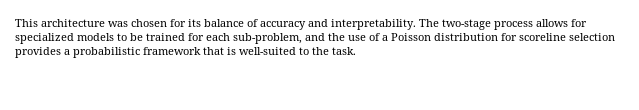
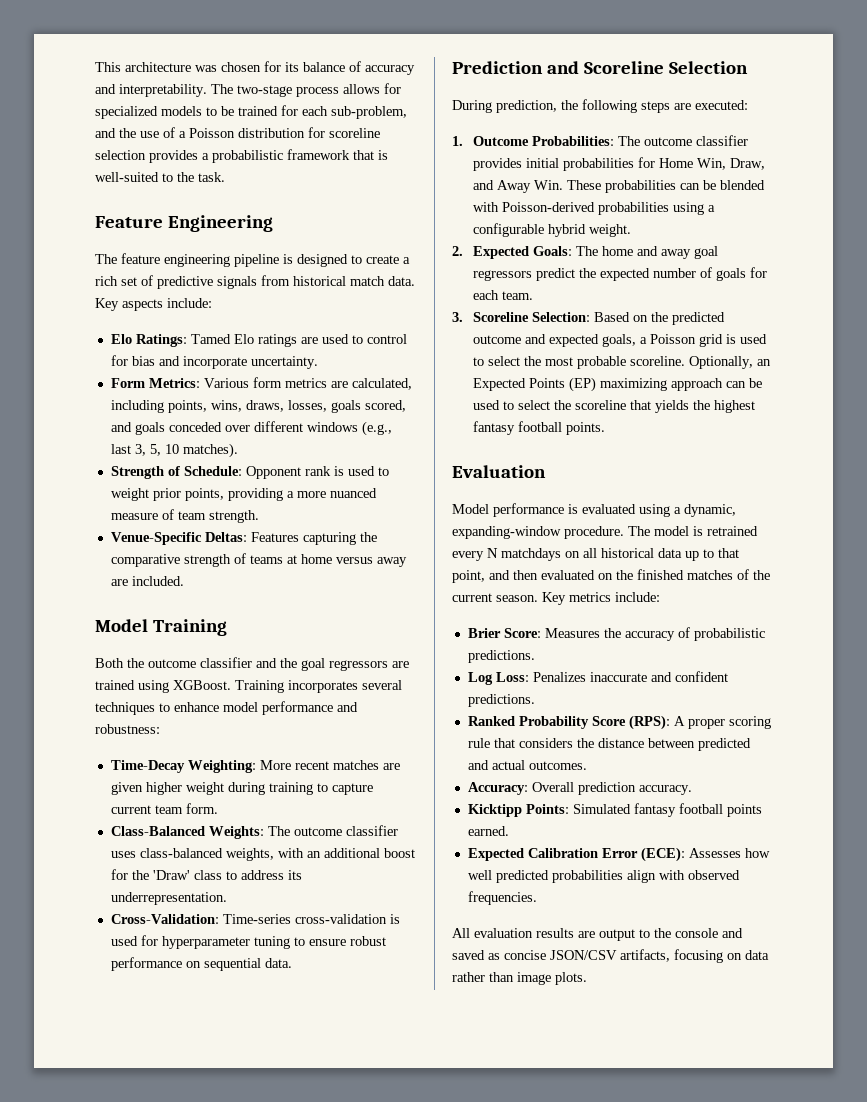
(356, 51) none -> [95,215,273,232] [95,253,410,267] [95,275,415,289] [95,298,212,311] [110,334,407,347] [110,355,318,369] [110,377,412,390] [110,400,406,413] [110,421,392,436] [110,443,238,458] [110,466,389,479] [110,488,377,501] [110,509,259,523] [110,532,377,545] [110,553,407,567] [110,576,184,586] [95,619,227,636] [95,657,409,671] [95,680,402,693] [95,701,358,715] [95,724,160,734] [110,760,400,773] [110,782,373,795] [110,803,218,814] [110,825,398,839] [110,848,415,861] [110,869,302,880] [110,892,227,905] [110,914,400,924] [110,935,386,949] [110,957,292,971] [452,61,748,74] [452,99,748,113] [452,135,748,146] [472,157,765,171] [472,180,765,193] [472,202,715,215] [472,223,631,237] [452,246,718,259] [472,267,767,281] [472,290,533,300] [452,312,725,325] [472,334,767,347] [472,356,771,369] [472,377,762,392] [472,400,755,413] [472,421,605,435] [452,465,546,478] [452,503,736,517] [452,526,758,539] [452,548,739,561] [452,569,770,583] [452,592,660,605] [467,627,765,641] [467,650,535,663] [467,671,728,685] [467,694,535,707] [467,715,771,730] [467,738,751,751] [467,760,587,770] [467,782,692,795] [467,803,762,817] [467,826,509,836] [467,847,770,862] [467,870,740,883] [467,891,537,905] [452,928,743,941] [452,949,769,963] [452,972,587,985] // Feature Engineering // The feature engineering pipeline is designed to create a rich set of predictive signals from historical match data. Key aspects include: // Elo Ratings: Tamed Elo ratings are used to control for bias and incorporate uncertainty. // Form Metrics: Various form metrics are calculated, including points, wins, draws, losses, goals scored, and goals conceded over different windows (e.g., last 3, 5, 10 matches). // Strength of Schedule: Opponent rank is used to weight prior points, providing a more nuanced measure of team strength. // Venue-Specific Deltas: Features capturing the comparative strength of teams at home versus away are included. // Model Training // Both the outcome classifier and the goal regressors are trained using XGBoost. Training incorporates several techniques to enhance model performance and robustness: // Time-Decay Weighting: More recent matches are given higher weight during training to capture current team form. // Class-Balanced Weights: The outcome classifier uses class-balanced weights, with an additional boost for the 'Draw' class to address its underrepresentation. // Cross-Validation: Time-series cross-validation is used for hyperparameter tuning to ensure robust performance on sequential data. // Prediction and Scoreline Selection // During prediction, the following steps are executed: // 1. Outcome Probabilities: The outcome classifier provides initial probabilities for Home Win, Draw, and Away Win. These probabilities can be blended with Poisson-derived probabilities using a configurable hybrid weight. // 2. Expected Goals: The home and away goal regressors predict the expected number of goals for each team. // 3. Scoreline Selection: Based on the predicted outcome and expected goals, a Poisson grid is used to select the most probable scoreline. Optionally, an Expected Points (EP) maximizing approach can be used to select the scoreline that yields the highest fantasy football points. // Evaluation // Model performance is evaluated using a dynamic, expanding-window procedure. The model is retrained every N matchdays on all historical data up to that point, and then evaluated on the finished matches of the current season. Key metrics include: // Brier Score: Measures the accuracy of probabilistic predictions. // Log Loss: Penalizes inaccurate and confident predictions. // Ranked Probability Score (RPS): A proper scoring rule that considers the distance between predicted and actual outcomes. // Accuracy: Overall prediction accuracy. // Kicktipp Points: Simulated fantasy football points earned. // Expected Calibration Error (ECE): Assesses how well predicted probabilities align with observed frequencies. // All evaluation results are output to the console and saved as concise JSON/CSV artifacts, focusing on data rather than image plots.

